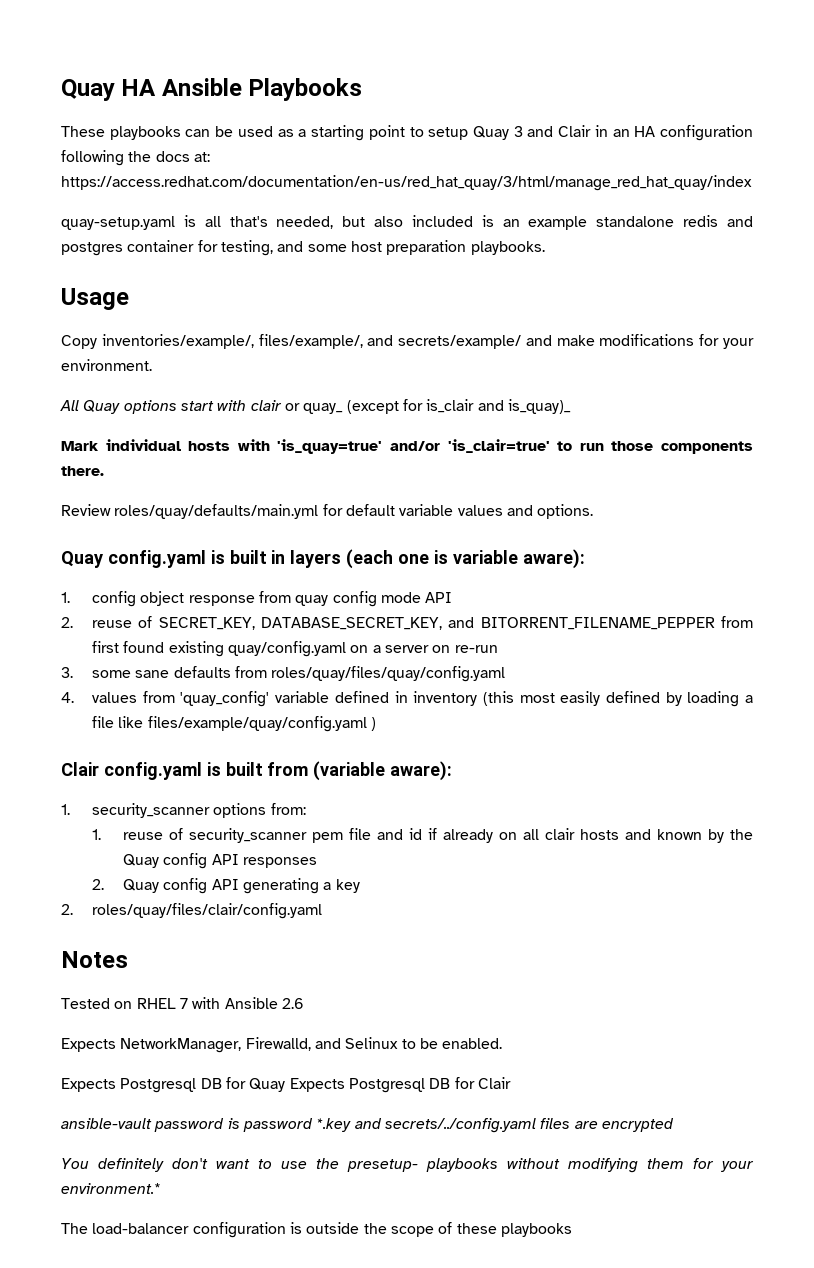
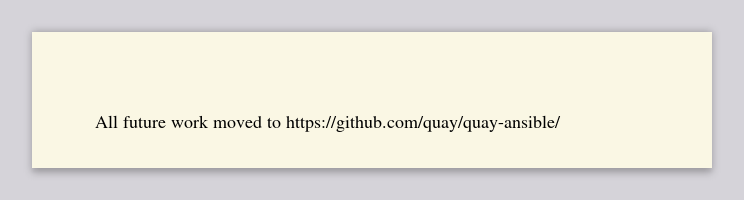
[61,78,363,101] [61,125,753,141] [61,150,210,166] [61,175,752,191] [61,215,753,230] [61,240,545,256] [61,288,129,310] [61,334,755,349] [61,359,152,371] [60,399,571,414] [61,439,754,454] [61,466,104,476] [61,504,594,519] [61,549,585,569] [61,591,453,607] [61,616,753,630] [92,641,498,657] [61,666,506,682] [61,691,753,707] [92,716,377,732] [61,761,453,781] [61,803,306,818] [92,828,754,843] [123,853,318,869] [92,878,360,894] [61,903,323,919] [61,951,128,968] [61,997,304,1009] [61,1037,503,1053] [61,1077,511,1093] [61,1118,674,1133] [61,1158,754,1173] [61,1183,161,1194] [61,1222,572,1238] Quay HA Ansible Playbooks // These playbooks can be used as a starting point to setup Quay 3 and Clair in an HA configuration following the docs at: https://access.redhat.com/documentation/en-us/red_hat_quay/3/html/manage_red_hat_quay/index // quay-setup.yaml is all that's needed, but also included is an example standalone redis and postgres container for testing, and some host preparation playbooks. // Usage // Copy inventories/example/, files/example/, and secrets/example/ and make modifications for your environment. // All Quay options start with clair or quay_ (except for is_clair and is_quay)_ // Mark individual hosts with 'is_quay=true' and/or 'is_clair=true' to run those components there. // Review roles/quay/defaults/main.yml for default variable values and options. // Quay config.yaml is built in layers (each one is variable aware): // 1. config object response from quay config mode API // 2. reuse of SECRET_KEY, DATABASE_SECRET_KEY, and BITORRENT_FILENAME_PEPPER from first found existing quay/config.yaml on a server on re-run // 3. some sane defaults from roles/quay/files/quay/config.yaml // 4. values from 'quay_config' variable defined in inventory (this most easily defined by loading a file like files/example/quay/config.yaml ) // Clair config.yaml is built from (variable aware): // 1. security_scanner options from: // 1. reuse of security_scanner pem file and id if already on all clair hosts and known by the Quay config API responses // 2. Quay config API generating a key // 2. roles/quay/files/clair/config.yaml // Notes // Tested on RHEL 7 with Ansible 2.6 // Expects NetworkManager, Firewalld, and Selinux to be enabled. // Expects Postgresql DB for Quay Expects Postgresql DB for Clair // ansible-vault password is password *.key and secrets/../config.yaml files are encrypted // You definitely don't want to use the presetup- playbooks without modifying them for your environment.* // The load-balancer configuration is outside the scope of these playbooks -> [95,115,561,132] All future work moved to https://github.com/quay/quay-ansible/

